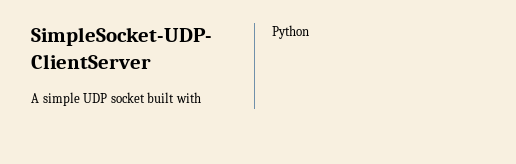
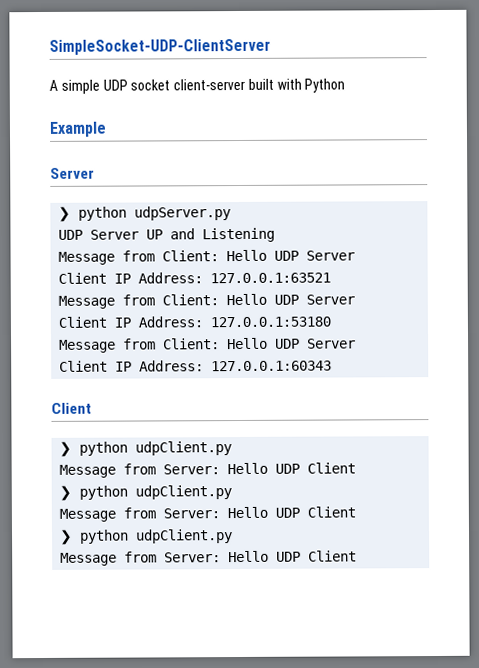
(145, 97) none -> [173,78,246,91] client-server
(309, 32) none -> [49,121,106,137] [50,167,95,179] [58,206,232,222] [58,227,276,243] [58,249,356,265] [58,272,332,284] [58,293,356,309] [58,316,332,328] [59,337,357,353] [59,360,333,372] [51,402,92,414] [59,441,233,457] [59,462,357,478] [59,485,233,501] [59,506,357,522] [59,529,234,545] [60,550,358,566] // Example // Server // ❯ python udpServer.py // UDP Server UP and Listening // Message from Client: Hello UDP Server // Client IP Address: 127.0.0.1:63521 // Message from Client: Hello UDP Server // Client IP Address: 127.0.0.1:53180 // Message from Client: Hello UDP Server // Client IP Address: 127.0.0.1:60343 // Client // ❯ python udpClient.py // Message from Server: Hello UDP Client // ❯ python udpClient.py // Message from Server: Hello UDP Client // ❯ python udpClient.py // Message from Server: Hello UDP Client

